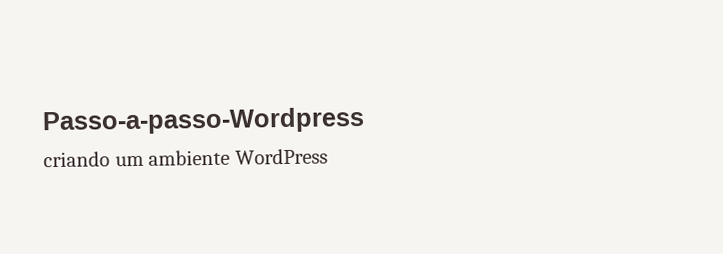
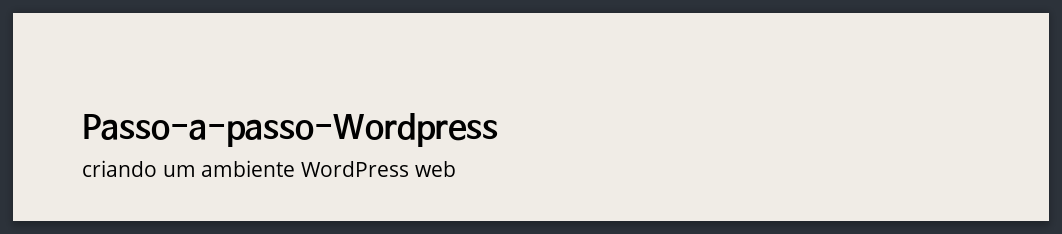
(328, 156) none -> [414,161,456,177] web

